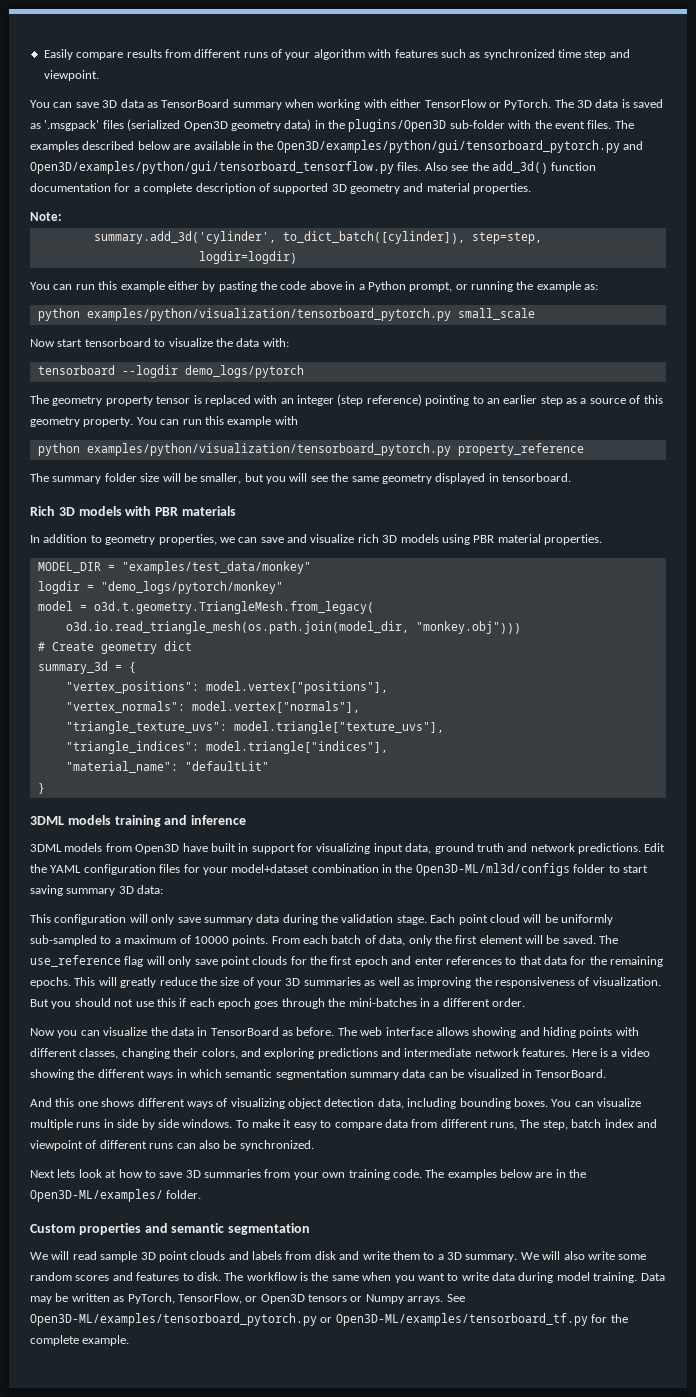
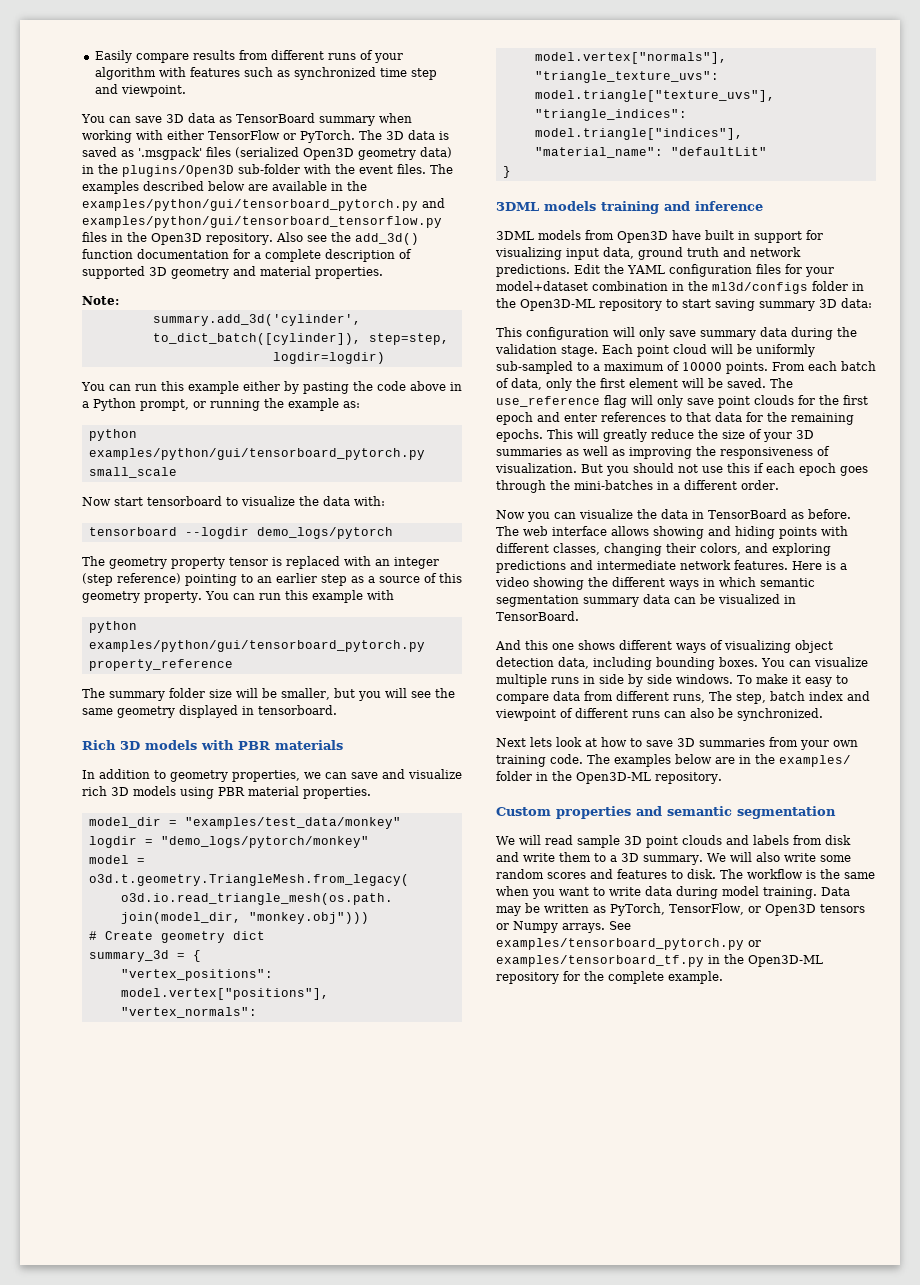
[276,140,643,153] [30,161,422,174] Open3D/examples/python/gui/tensorboard_pytorch.py and Open3D/examples/python/gui/tensorboard_tensorflow.py files. -> [82,198,445,211] [82,216,442,228] [82,232,273,245] examples/python/gui/tensorboard_pytorch.py and examples/python/gui/tensorboard_tensorflow.py files in the Open3D repository.
[86,308,451,321] examples/python/visualization/tensorboard_pytorch.py -> [88,448,425,460] examples/python/gui/tensorboard_pytorch.py
[86,443,451,456] examples/python/visualization/tensorboard_pytorch.py -> [88,640,425,652] examples/python/gui/tensorboard_pytorch.py
[37,562,101,573] MODEL_DIR -> [88,817,161,828] model_dir
[415,863,606,876] Open3D-ML/ml3d/configs folder -> [712,281,864,294] [496,298,662,311] ml3d/configs folder in the Open3D-ML repository
[30,1189,202,1202] Open3D-ML/examples/ folder. -> [779,755,851,767] [496,771,722,784] examples/ folder in the Open3D-ML repository.
[30,1313,588,1326] Open3D-ML/examples/tensorboard_pytorch.py or Open3D-ML/examples/tensorboard_tf.py -> [496,938,761,950] [496,954,823,967] [496,972,559,984] examples/tensorboard_pytorch.py or examples/tensorboard_tf.py in the Open3D-ML repository

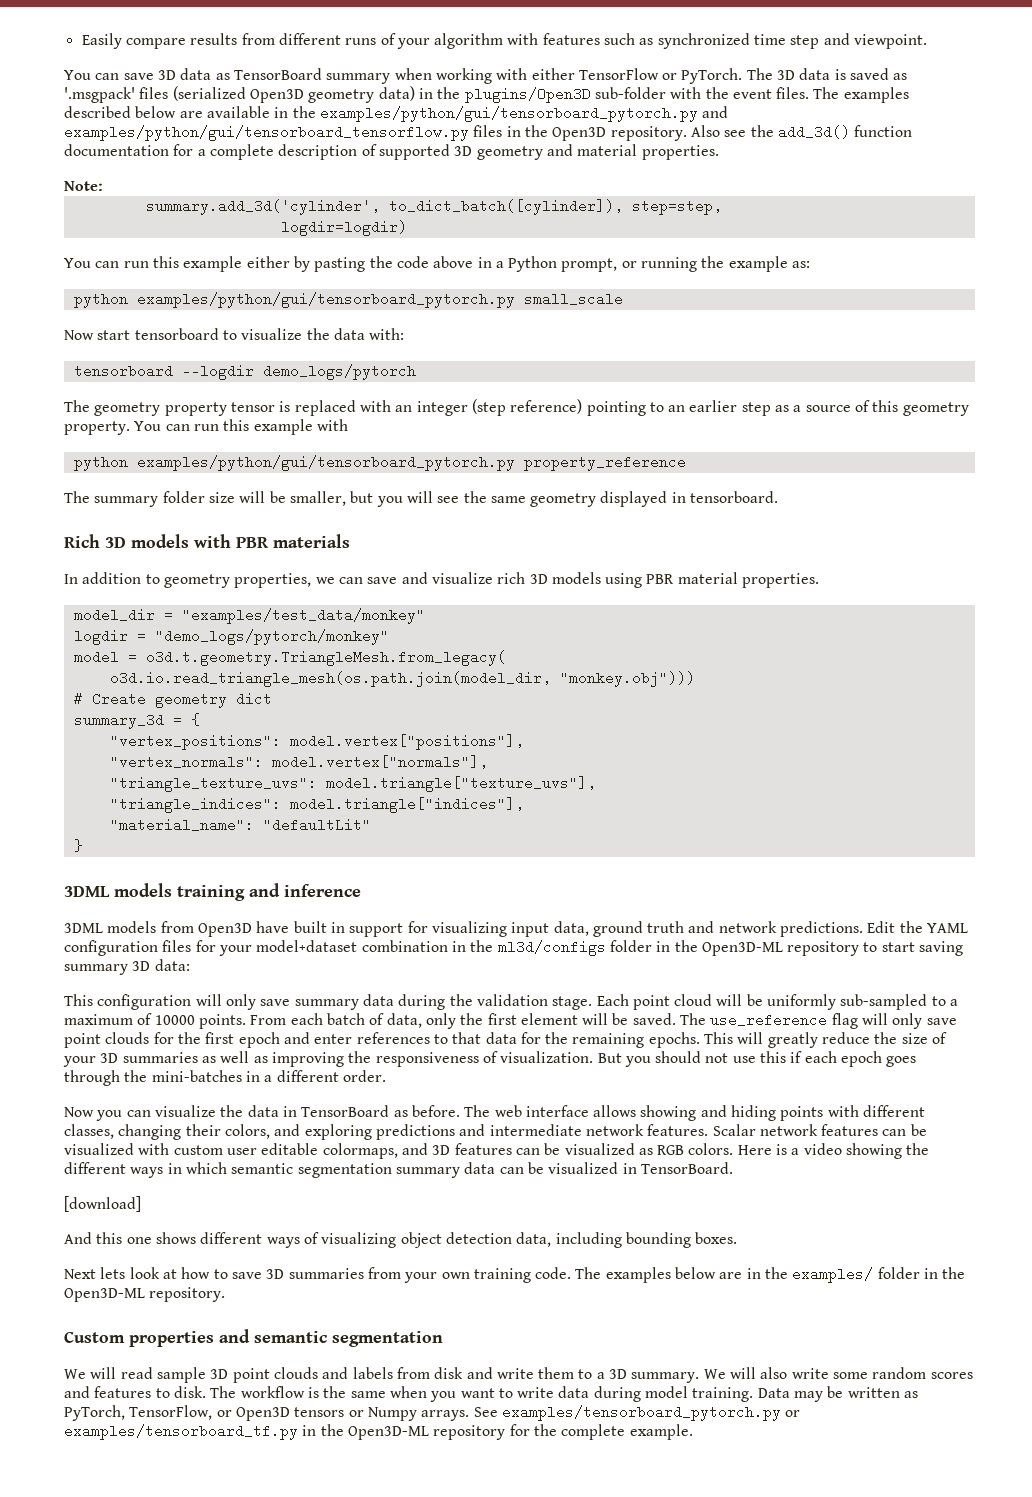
(788, 565) none -> [712,1124,927,1136] [64,1143,734,1159] Scalar network features can be visualized with custom user editable colormaps, and 3D features can be visualized as RGB colors.
(579, 616) none -> [64,1196,141,1212] // [download]
[761,657,868,667] [496,674,848,687] [496,691,870,704] [495,708,823,721] You can visualize multiple runs in side by side windows. To make it easy to compare data from different runs, The step, batch index and viewpoint of different runs can also be synchronized. -> (738, 1238) none

